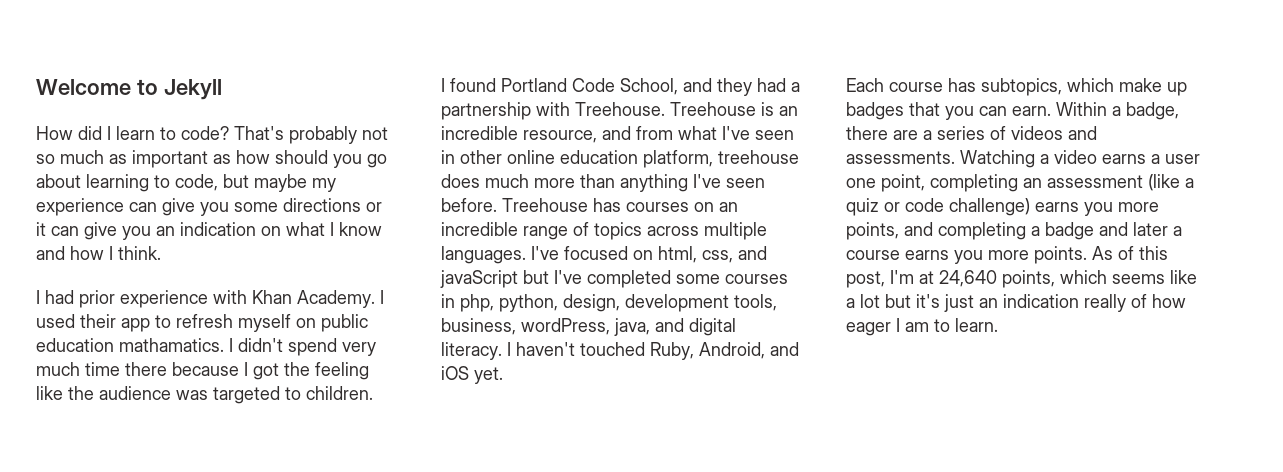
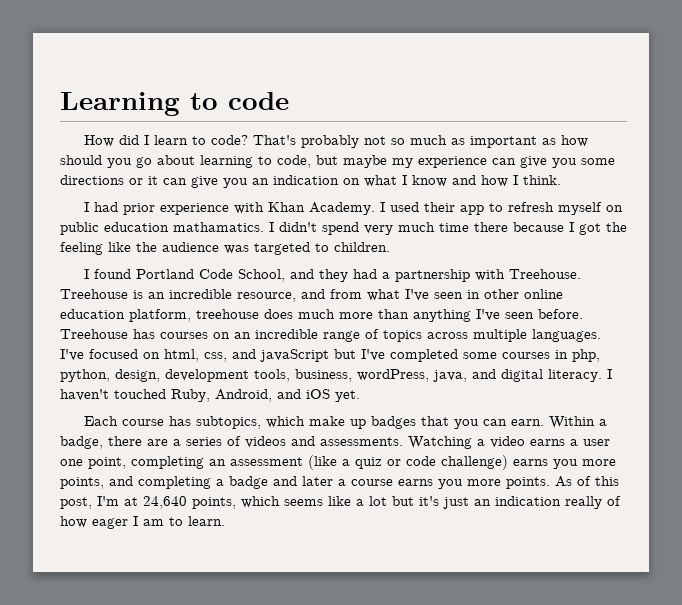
[36,79,222,100] Welcome to Jekyll -> [60,92,289,116] Learning to code

